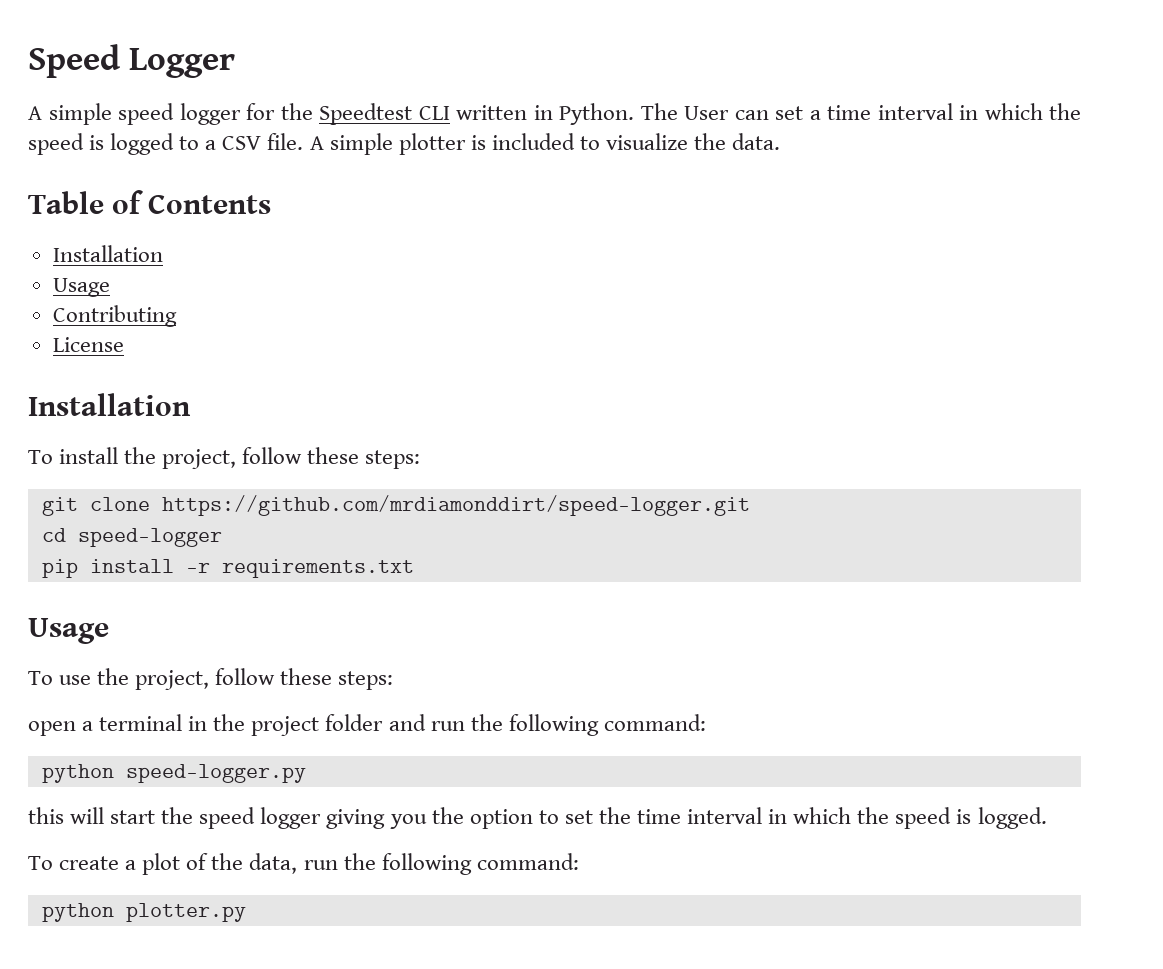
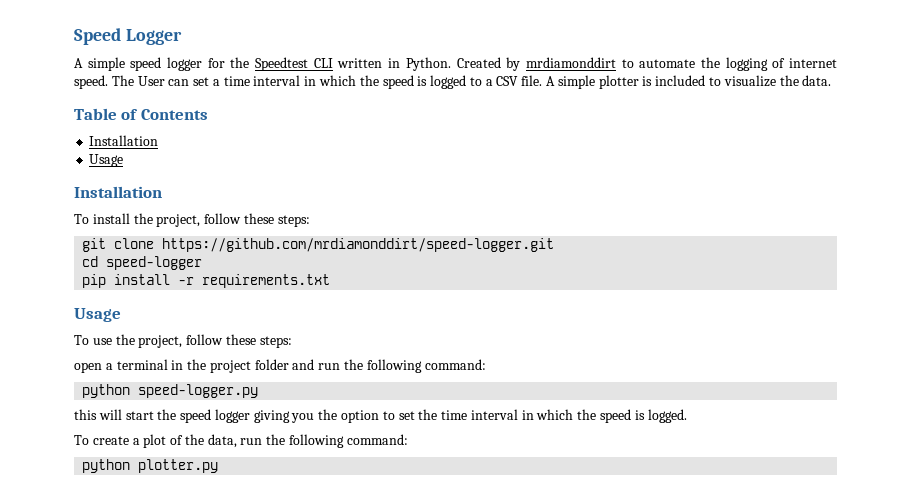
(634, 114) none -> [456,57,838,71] [74,75,108,89] Created by mrdiamonddirt to automate the logging of internet speed.
[52,305,177,327] [52,337,124,352] // Contributing // License -> (124, 160) none

